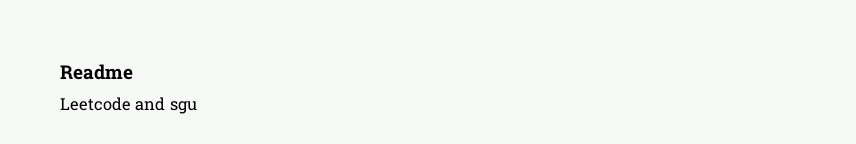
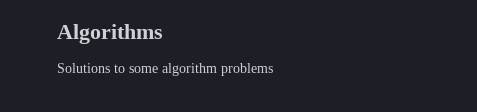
[60,64,133,80] [60,97,197,114] Readme // Leetcode and sgu -> [57,24,163,44] [57,63,273,76] Algorithms // Solutions to some algorithm problems

